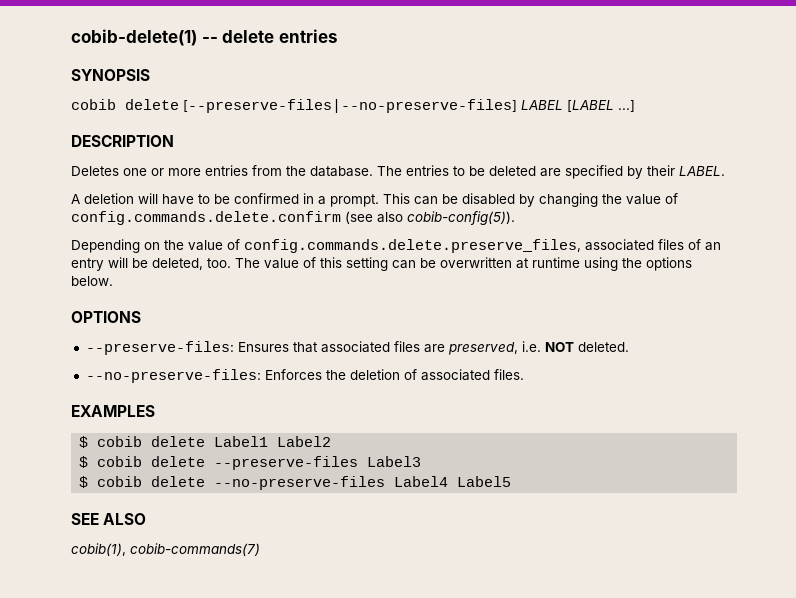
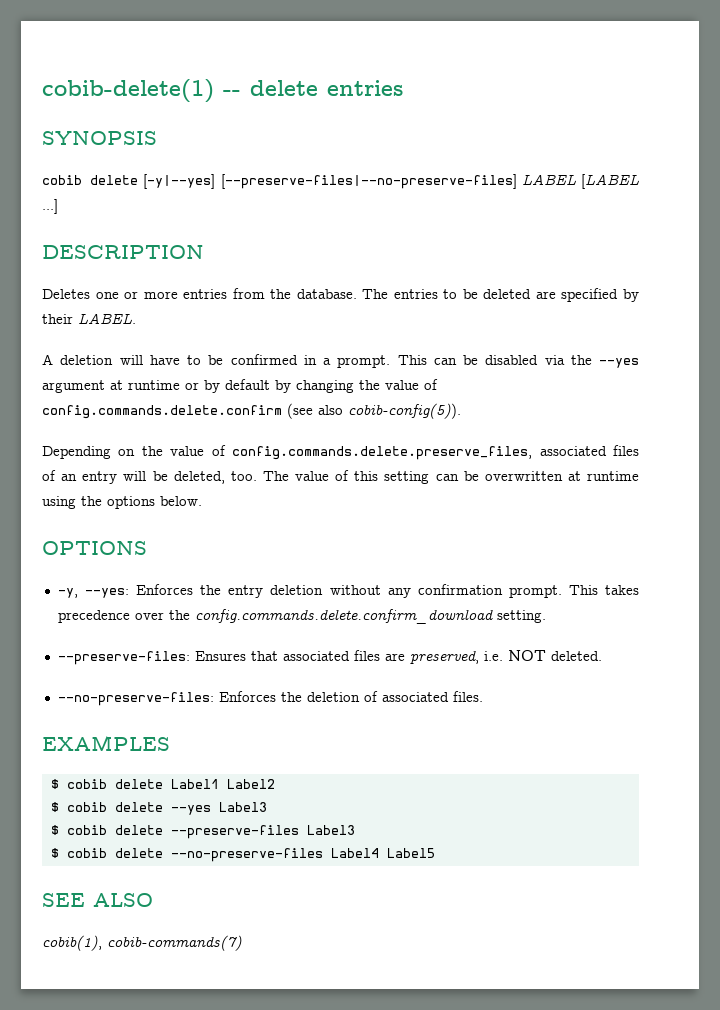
(179, 104) none -> [143,174,216,189] [-y|--yes]
(515, 199) none -> [544,355,639,368] [42,379,270,393] via the --yes argument at runtime or by default
(141, 317) none -> [57,584,639,598] [57,609,546,624] // -y, --yes: Enforces the entry deletion without any confirmation prompt. This takes precedence over the config.commands.delete.confirm_download setting.
(332, 441) none -> [50,802,267,815] // $ cobib delete --yes Label3

